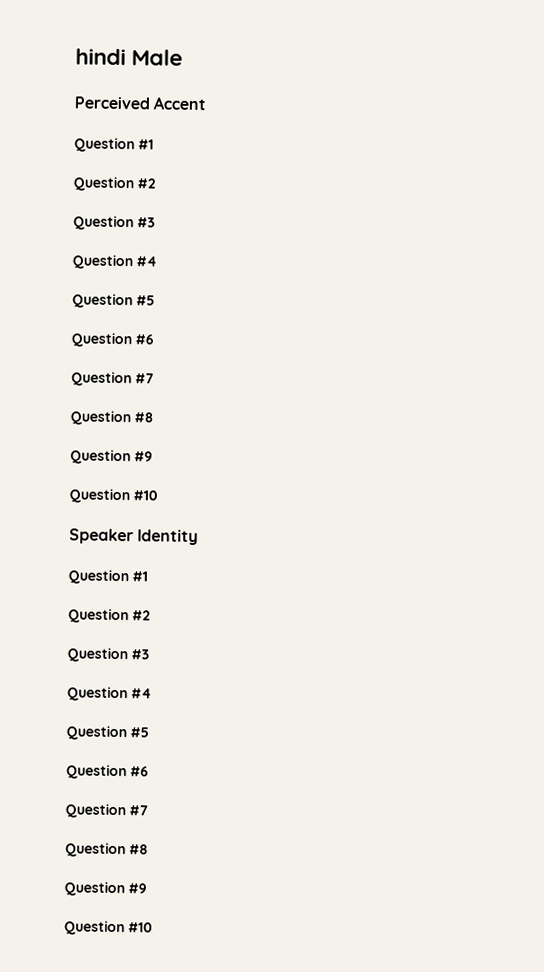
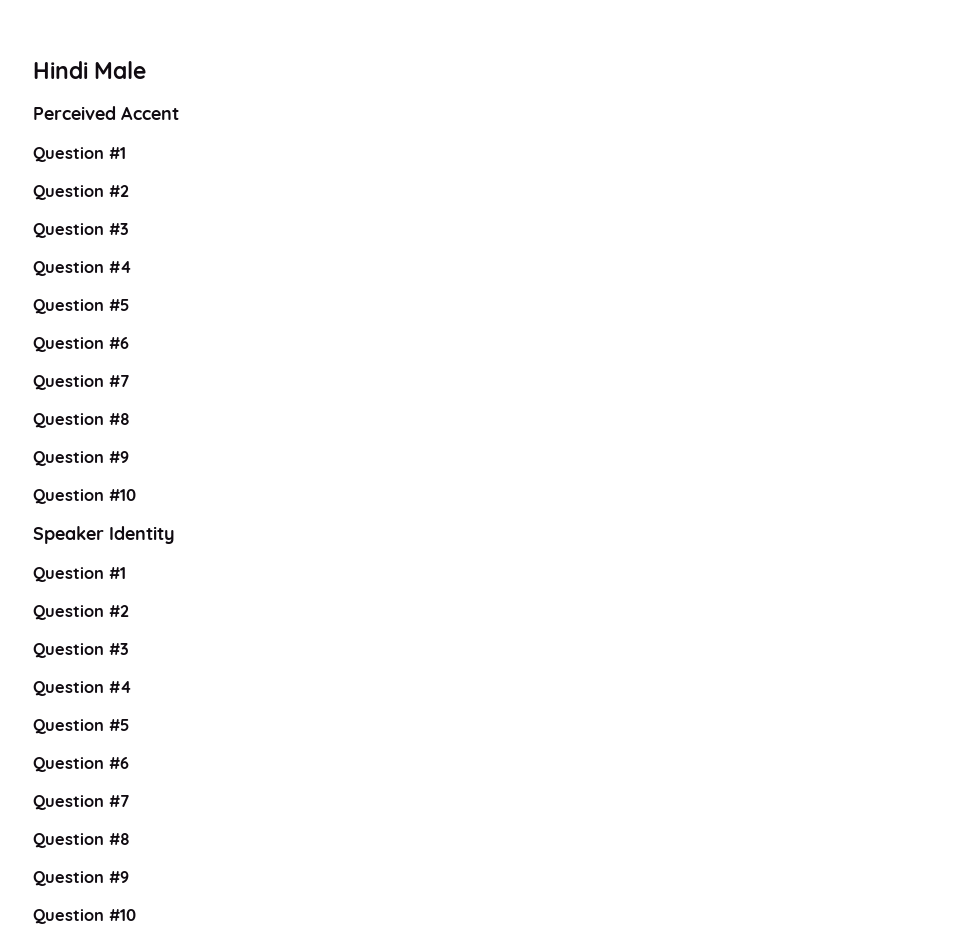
[75,48,126,66] hindi -> [33,61,88,79] Hindi

